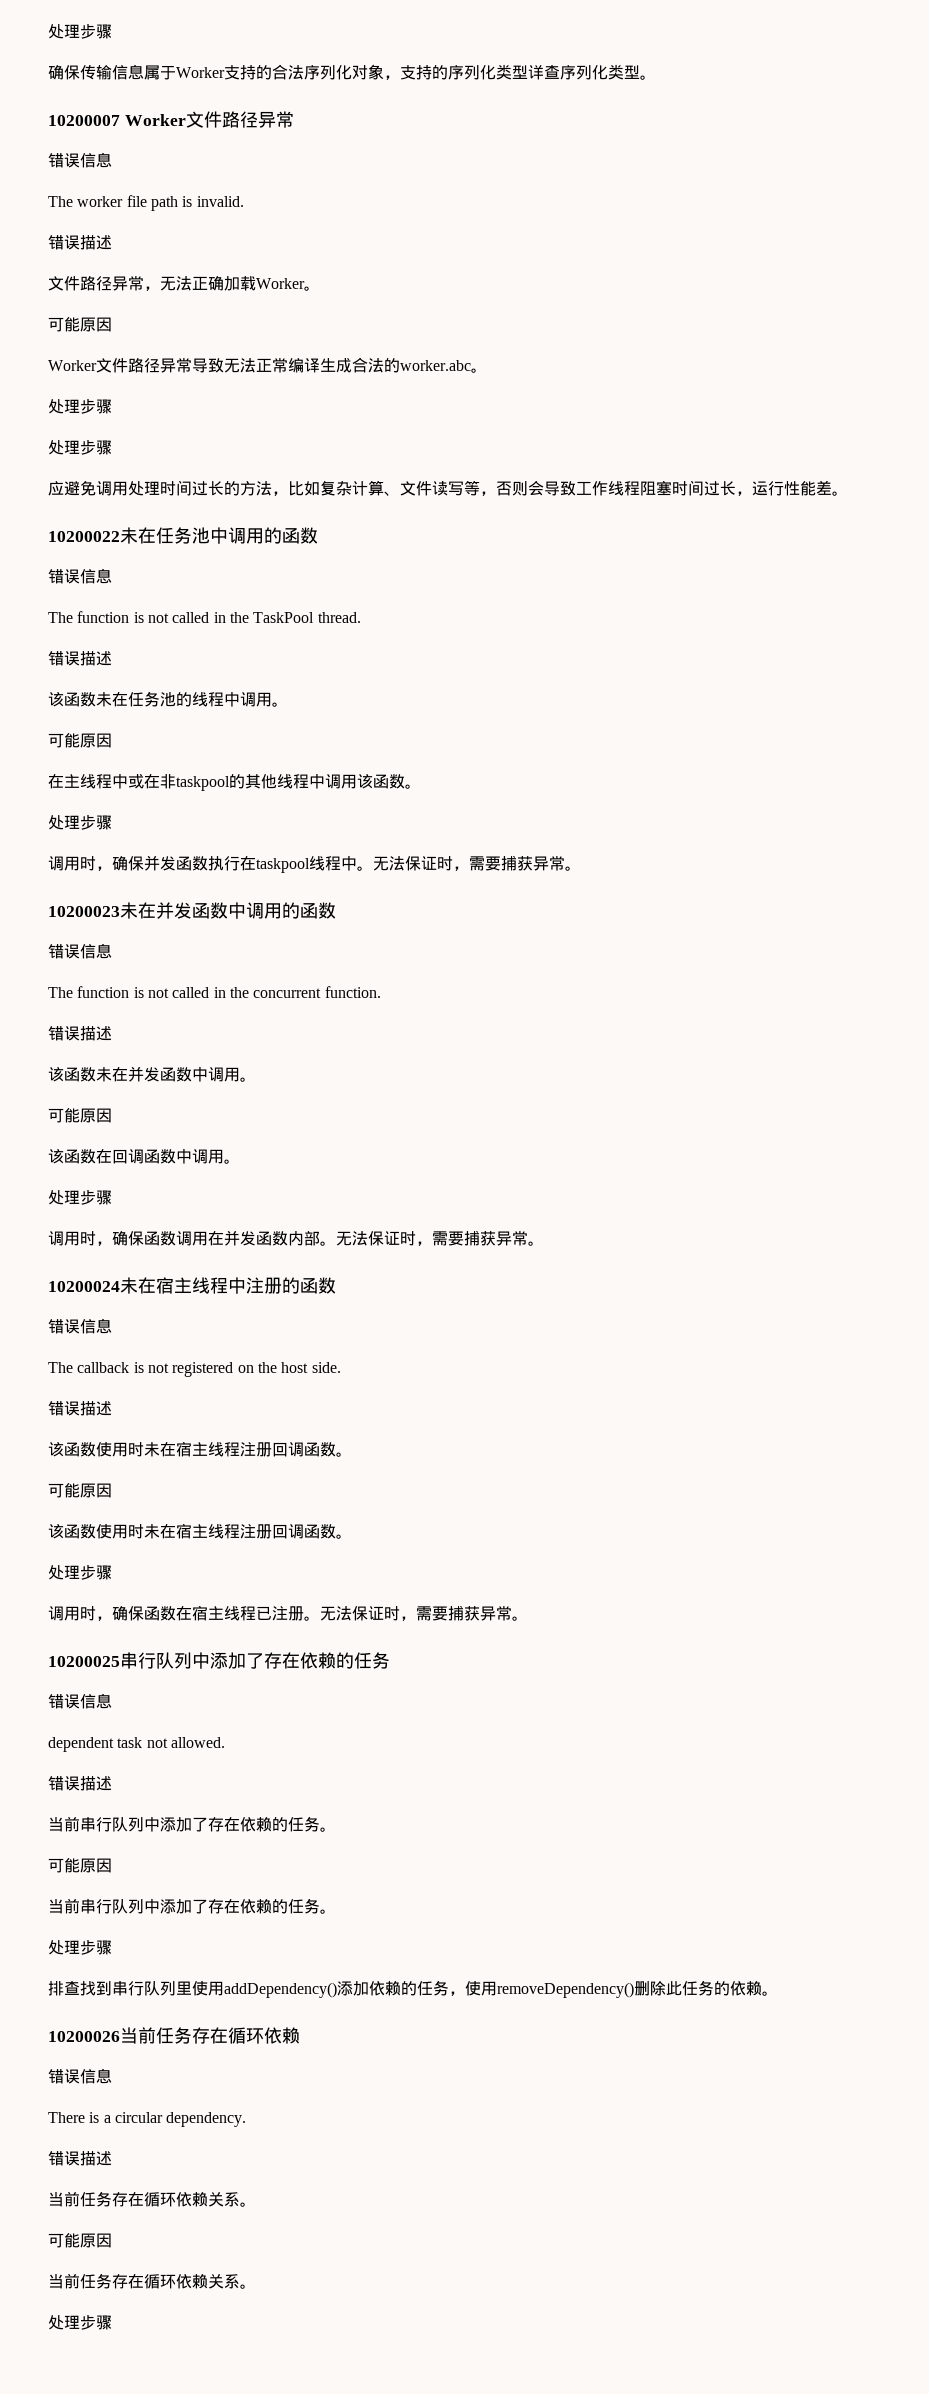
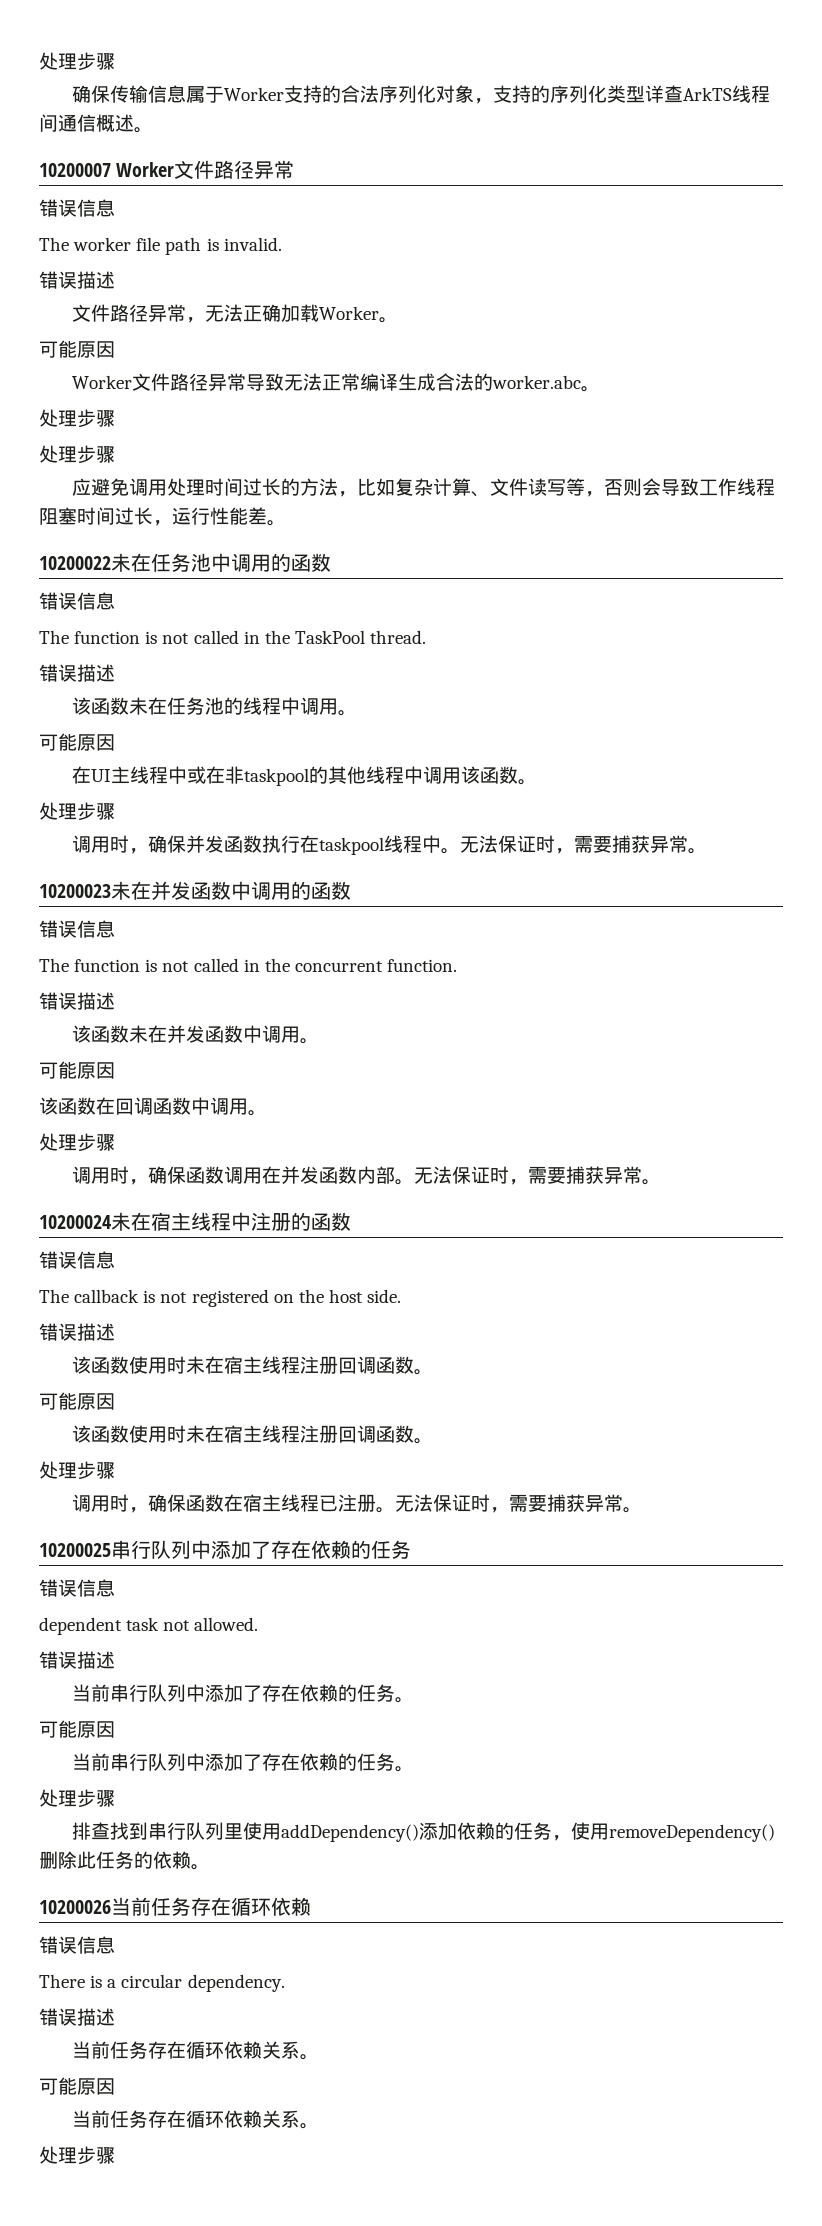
[560,64,640,80] 序列化类型 -> [682,85,770,103] [39,114,134,132] ArkTS线程间通信概述
(64, 781) none -> [90,769,111,782] UI

